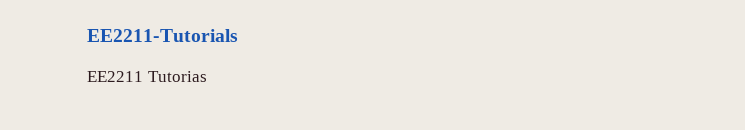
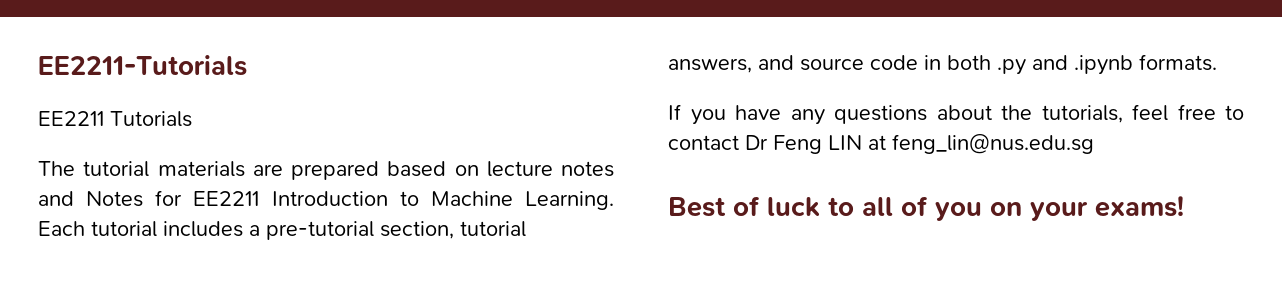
[147,71,207,82] Tutorias -> [110,111,192,127] [38,161,614,180] [38,190,614,210] [38,221,526,240] [668,54,1217,75] [668,104,1244,125] [668,134,1094,154] [668,196,1184,221] Tutorials // The tutorial materials are prepared based on lecture notes and Notes for EE2211 Introduction to Machine Learning. Each tutorial includes a pre-tutorial section, tutorial answers, and source code in both .py and .ipynb formats. // If you have any questions about the tutorials, feel free to contact Dr Feng LIN at feng_lin@nus.edu.sg // Best of luck to all of you on your exams!

